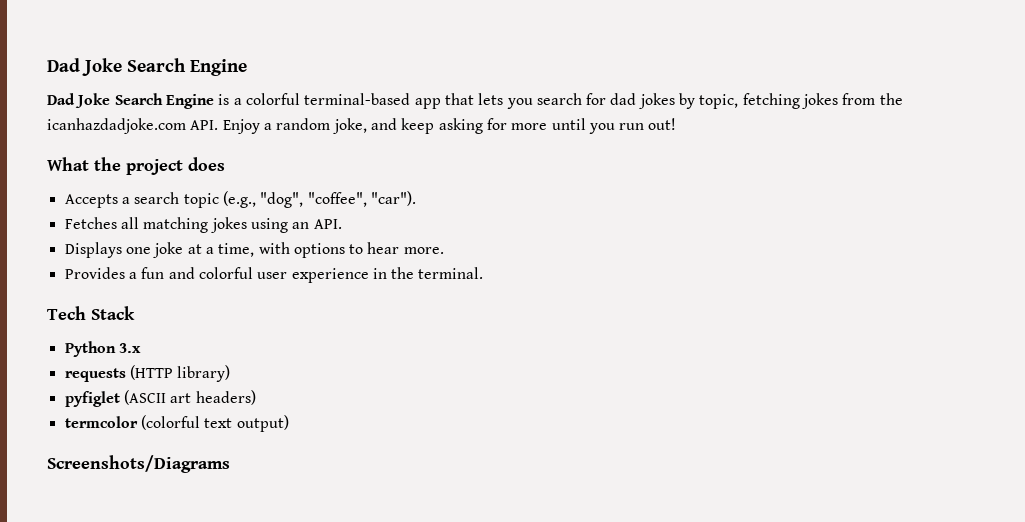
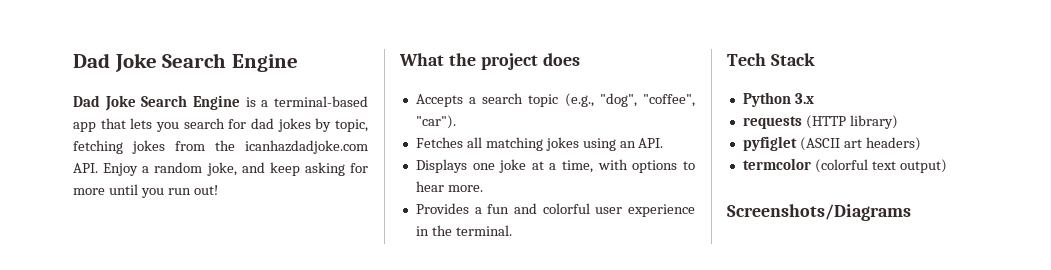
[245,93,300,105] colorful -> (269, 103) none

